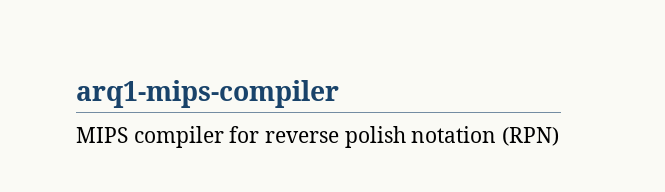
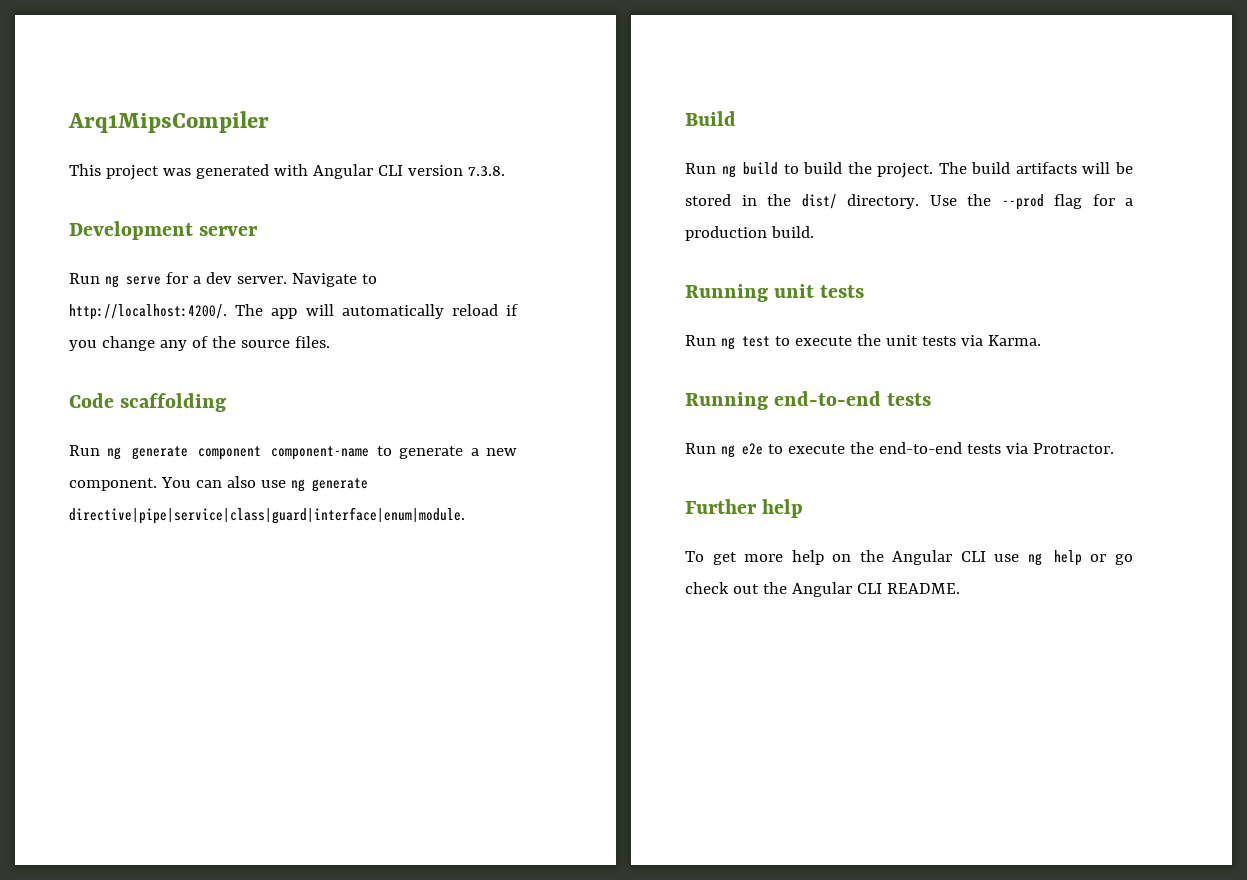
[76,80,339,108] [76,126,560,148] arq1-mips-compiler // MIPS compiler for reverse polish notation (RPN) -> [68,111,269,133] [69,164,505,180] [69,221,259,240] [69,272,377,288] [69,304,518,320] [69,336,330,351] [69,393,227,412] [69,445,517,460] [69,476,368,492] [69,507,465,524] [685,111,736,126] [685,162,1133,178] [685,194,1133,210] [685,226,814,241] [685,284,865,302] [685,334,1041,350] [685,391,932,410] [685,442,1114,458] [685,499,804,518] [685,550,1133,566] [685,582,960,597] Arq1MipsCompiler // This project was generated with Angular CLI version 7.3.8. // Development server // Run ng serve for a dev server. Navigate to http://localhost:4200/. The app will automatically reload if you change any of the source files. // Code scaffolding // Run ng generate component component-name to generate a new component. You can also use ng generate directive|pipe|service|class|guard|interface|enum|module. // Build // Run ng build to build the project. The build artifacts will be stored in the dist/ directory. Use the --prod flag for a production build. // Running unit tests // Run ng test to execute the unit tests via Karma. // Running end-to-end tests // Run ng e2e to execute the end-to-end tests via Protractor. // Further help // To get more help on the Angular CLI use ng help or go check out the Angular CLI README.

